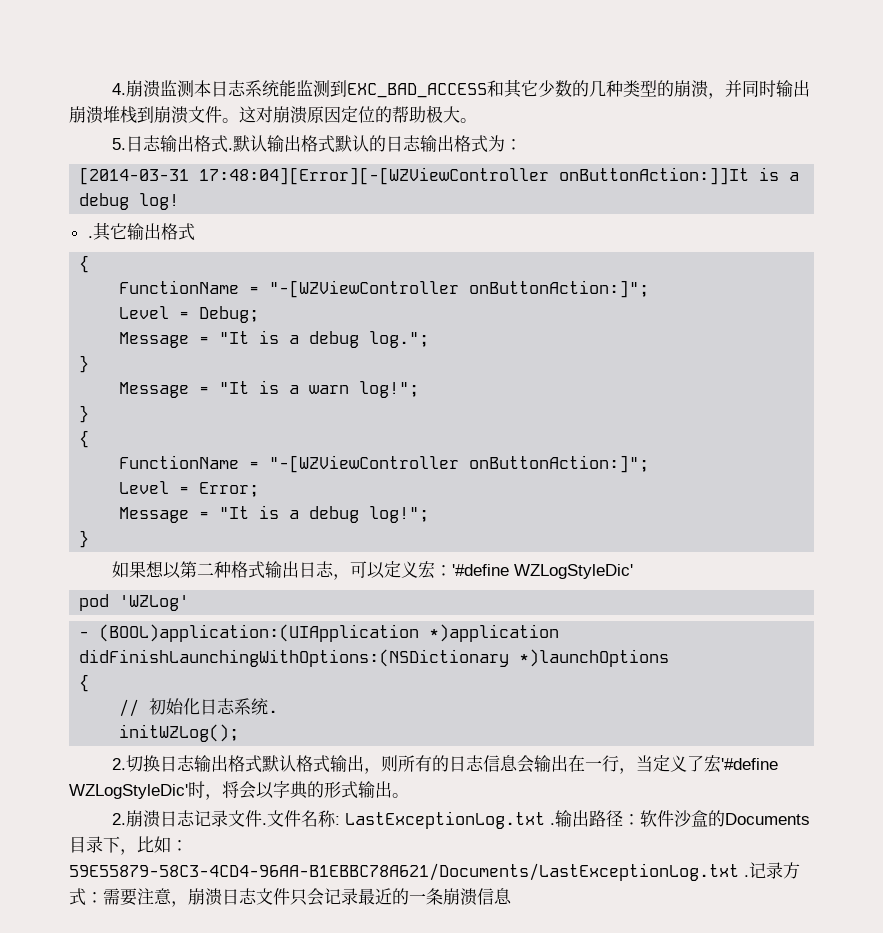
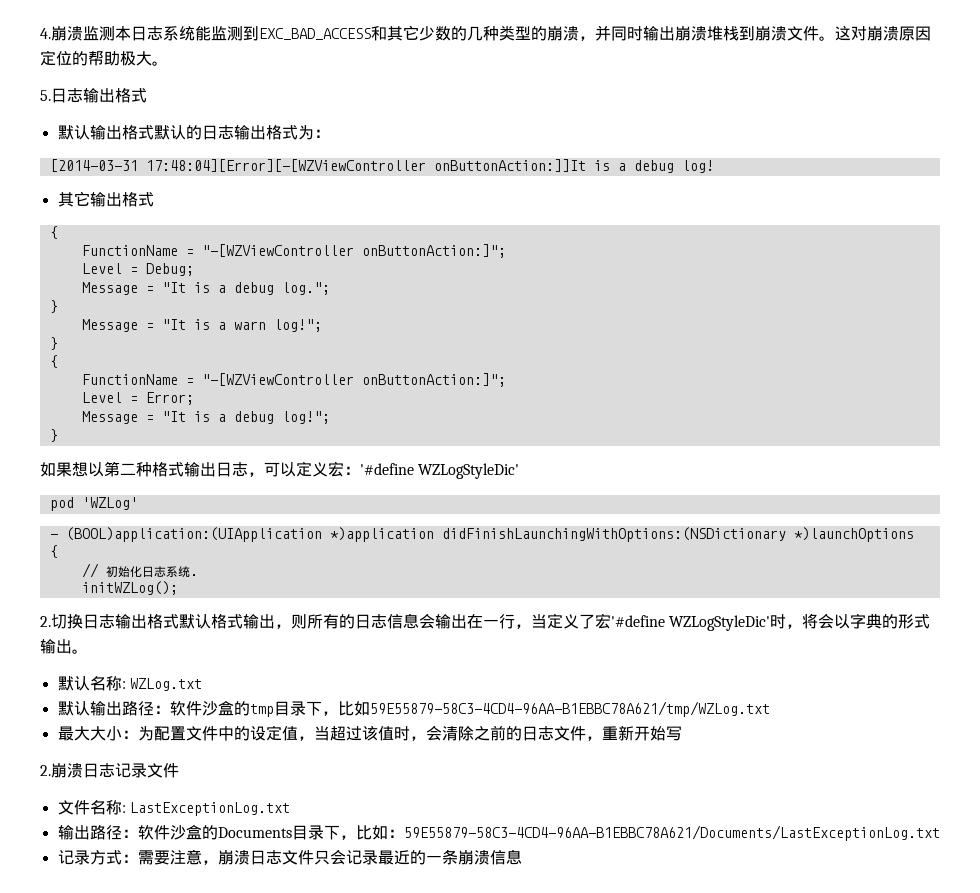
[228,148,234,150] . -> (147, 95) //
[87,236,93,238] . -> (714, 166) none
(409, 795) none -> [57,676,202,691] [57,700,770,717] [57,725,682,741] // 默认名称: WZLog.txt // 默认输出路径：软件沙盒的tmp目录下，比如59E55879-58C3-4CD4-96AA-B1EBBC78A621/tmp/WZLog.txt // 最大大小：为配置文件中的设定值，当超过该值时，会清除之前的日志文件，重新开始写
[262,823,268,825] . -> (179, 770) //
[550,823,556,825] . -> (290, 809) //
[744,875,749,877] . -> (940, 833) //

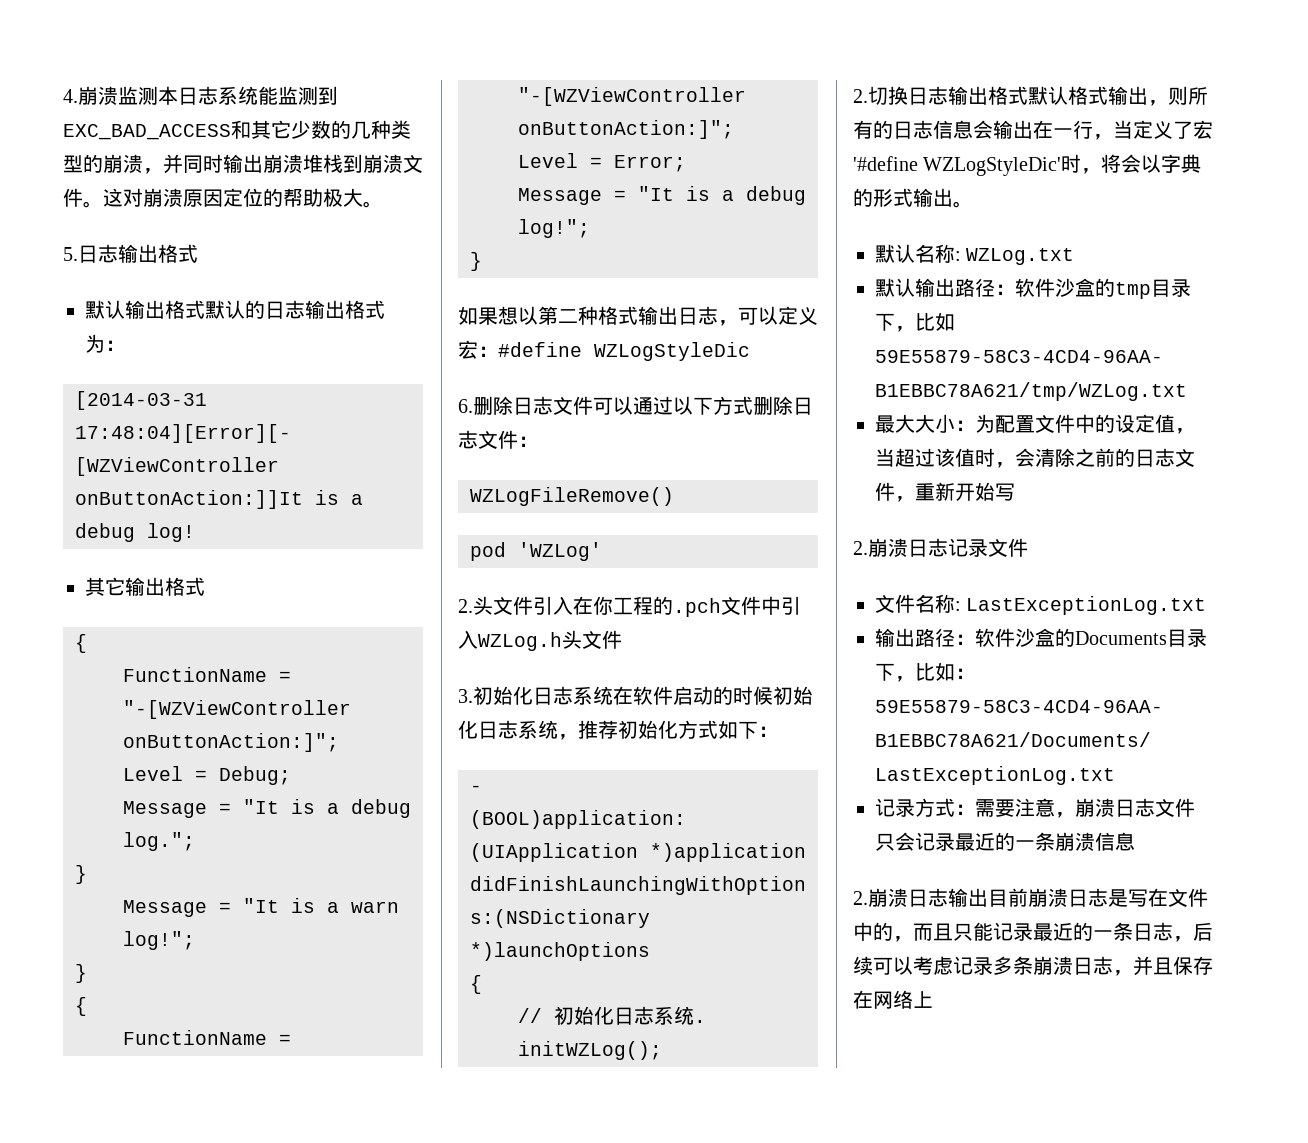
[360,463,520,479] [49,497,138,511] '#define WZLogStyleDic' // pod 'WZLog' -> [498,342,750,361] [458,396,813,415] [458,430,538,449] [470,487,674,506] [470,542,602,561] [458,596,801,617] [458,630,622,651] [458,686,813,705] [458,720,778,740] #define WZLogStyleDic // 6.删除日志文件可以通过以下方式删除日志文件： // WZLogFileRemove() // pod 'WZLog' // 2.头文件引入在你工程的.pch文件中引入WZLog.h头文件 // 3.初始化日志系统在软件启动的时候初始化日志系统，推荐初始化方式如下：
(522, 857) none -> [853,888,1208,907] [853,922,1213,942] [853,956,1213,976] [853,990,933,1009] // 2.崩溃日志输出目前崩溃日志是写在文件中的，而且只能记录最近的一条日志，后续可以考虑记录多条崩溃日志，并且保存在网络上

